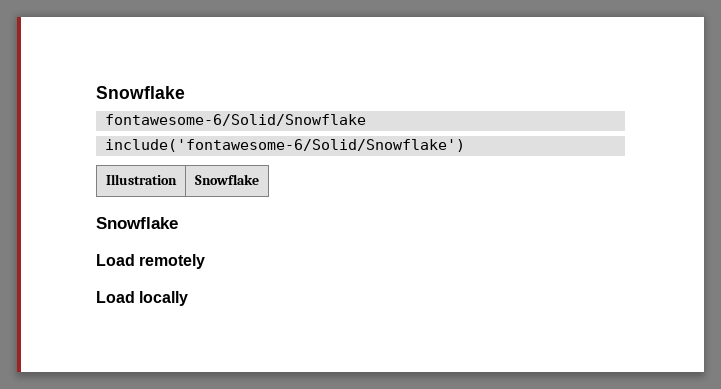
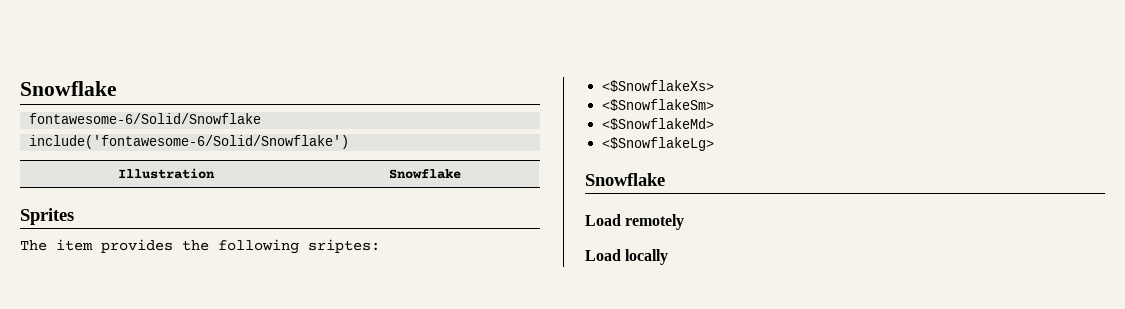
(259, 179) none -> [20,208,74,225] [20,239,380,254] [602,80,715,92] [602,99,715,111] [602,118,715,130] [602,137,715,151] // Sprites // The item provides the following sriptes: // <$SnowflakeXs> // <$SnowflakeSm> // <$SnowflakeMd> // <$SnowflakeLg>

